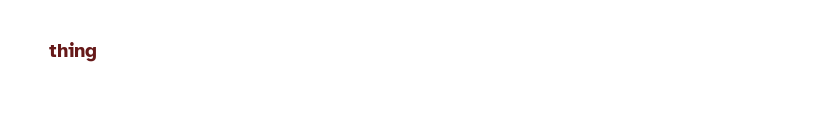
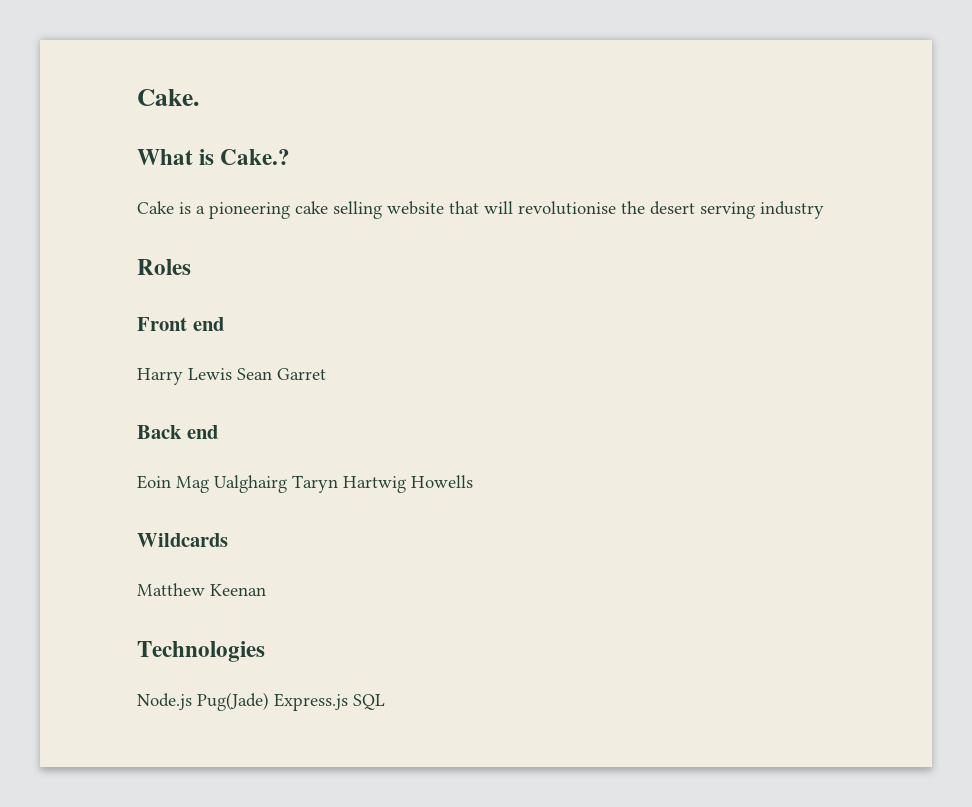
[49,42,97,62] thing -> [137,89,199,106] [137,149,291,165] [137,201,824,219] [137,259,191,275] [137,317,224,331] [137,368,326,385] [137,425,218,439] [137,475,473,493] [137,533,228,547] [137,583,266,596] [137,641,265,662] [137,692,385,711] Cake. // What is Cake.? // Cake is a pioneering cake selling website that will revolutionise the desert serving industry // Roles // Front end // Harry Lewis Sean Garret // Back end // Eoin Mag Ualghairg Taryn Hartwig Howells // Wildcards // Matthew Keenan // Technologies // Node.js Pug(Jade) Express.js SQL

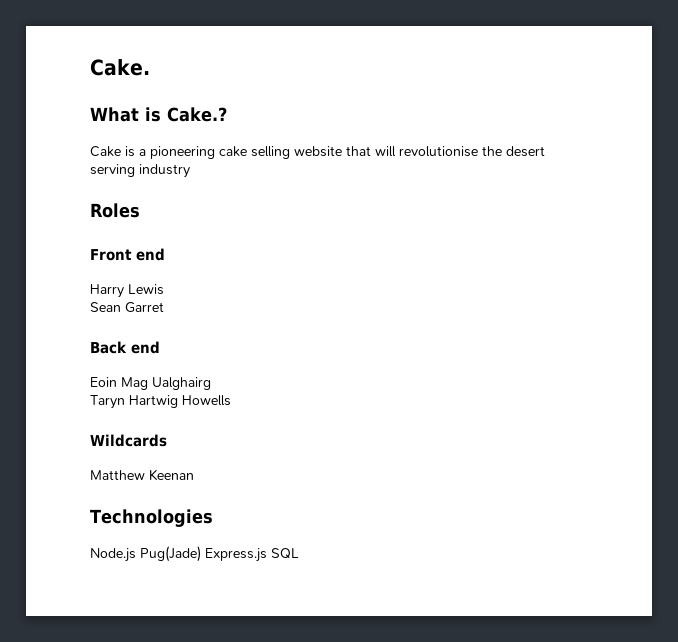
(232, 374) none -> (164, 289) //
(287, 484) none -> (211, 383) //

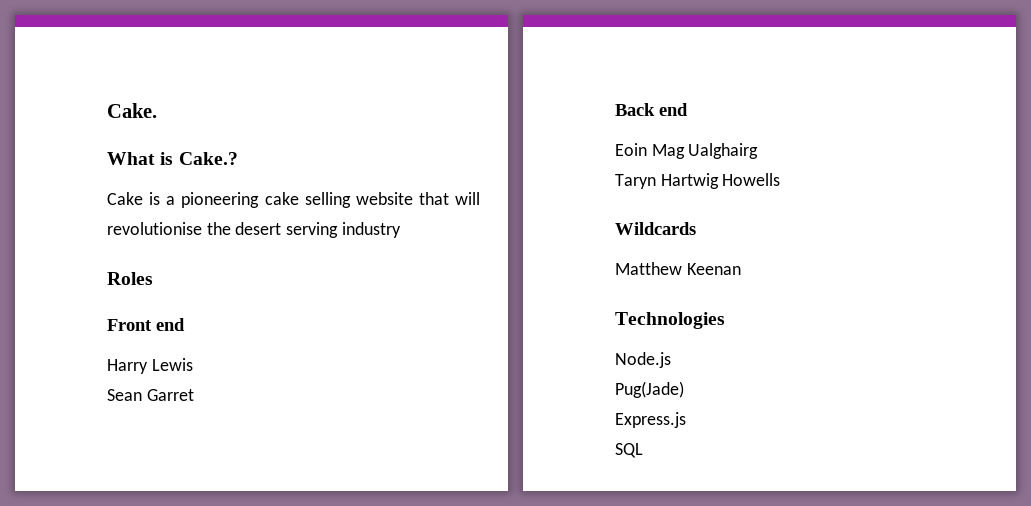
(136, 555) none -> (671, 360) //
(201, 554) none -> (684, 389) //
(267, 555) none -> (686, 420) //

